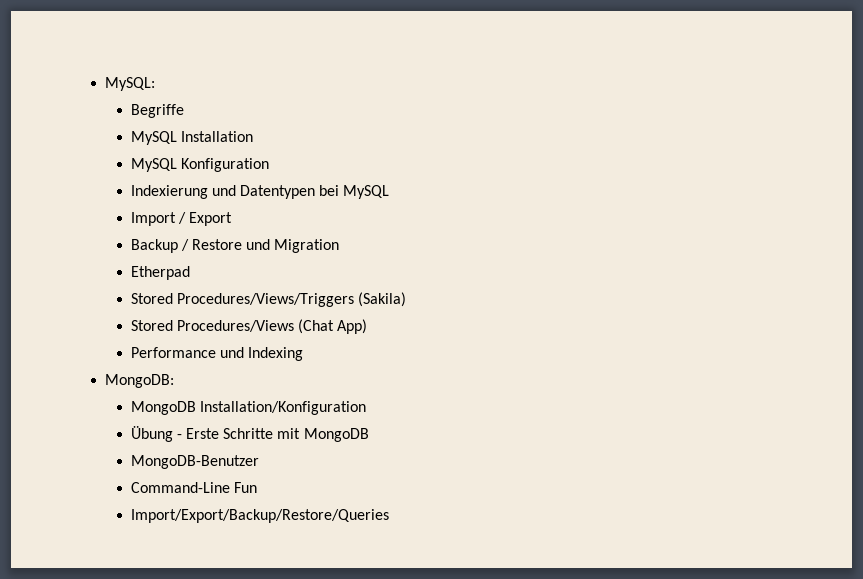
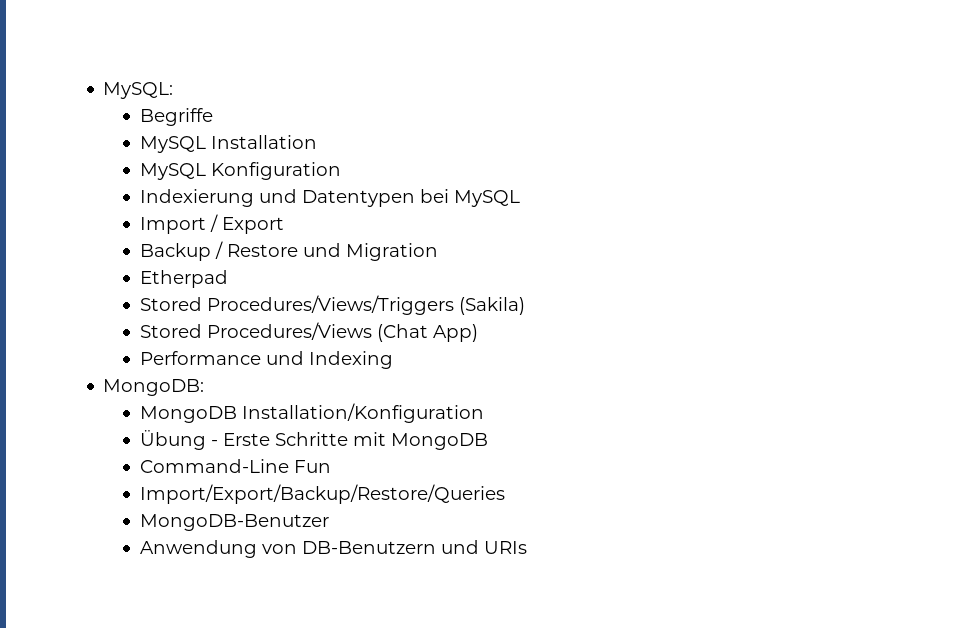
[130,455,259,469] // MongoDB-Benutzer -> (488, 441) none
(389, 516) none -> [139,514,329,531] [139,540,527,558] // MongoDB-Benutzer // Anwendung von DB-Benutzern und URIs

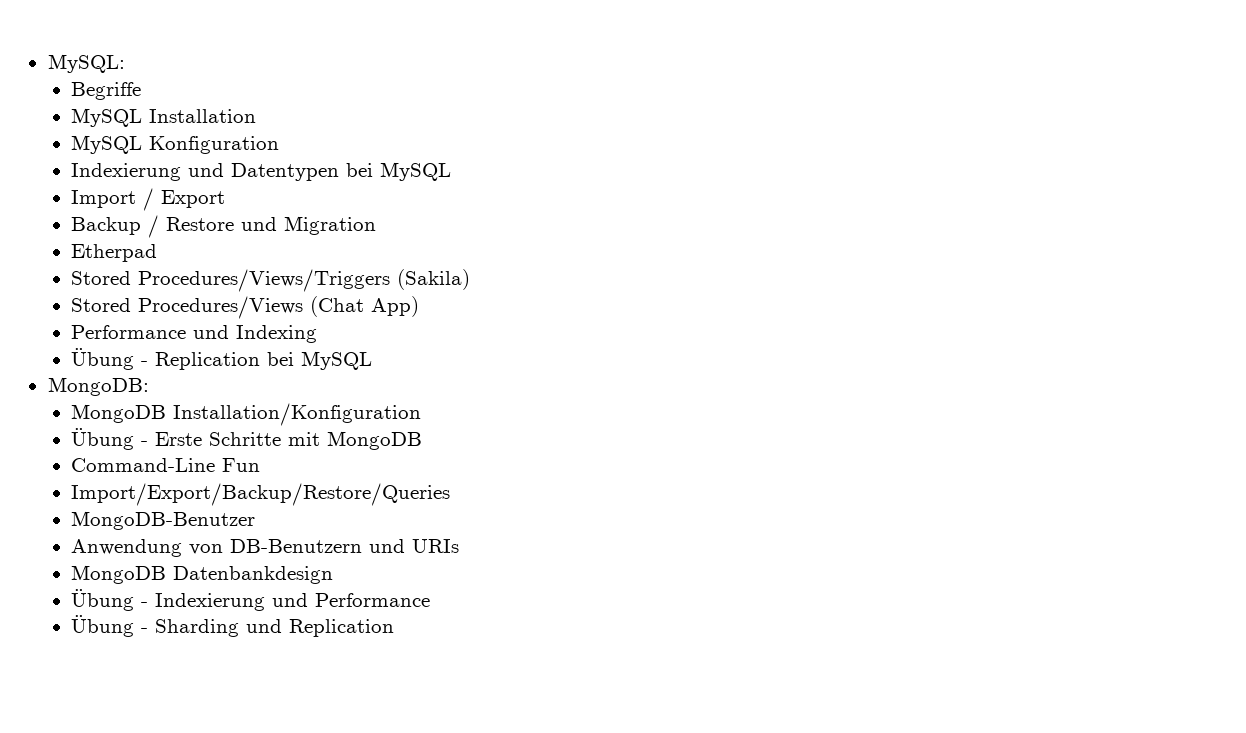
(393, 360) none -> [70,348,372,370] // Übung - Replication bei MySQL
(527, 547) none -> [70,565,333,584] [70,589,430,611] [70,615,394,637] // MongoDB Datenbankdesign // Übung - Indexierung und Performance // Übung - Sharding und Replication

